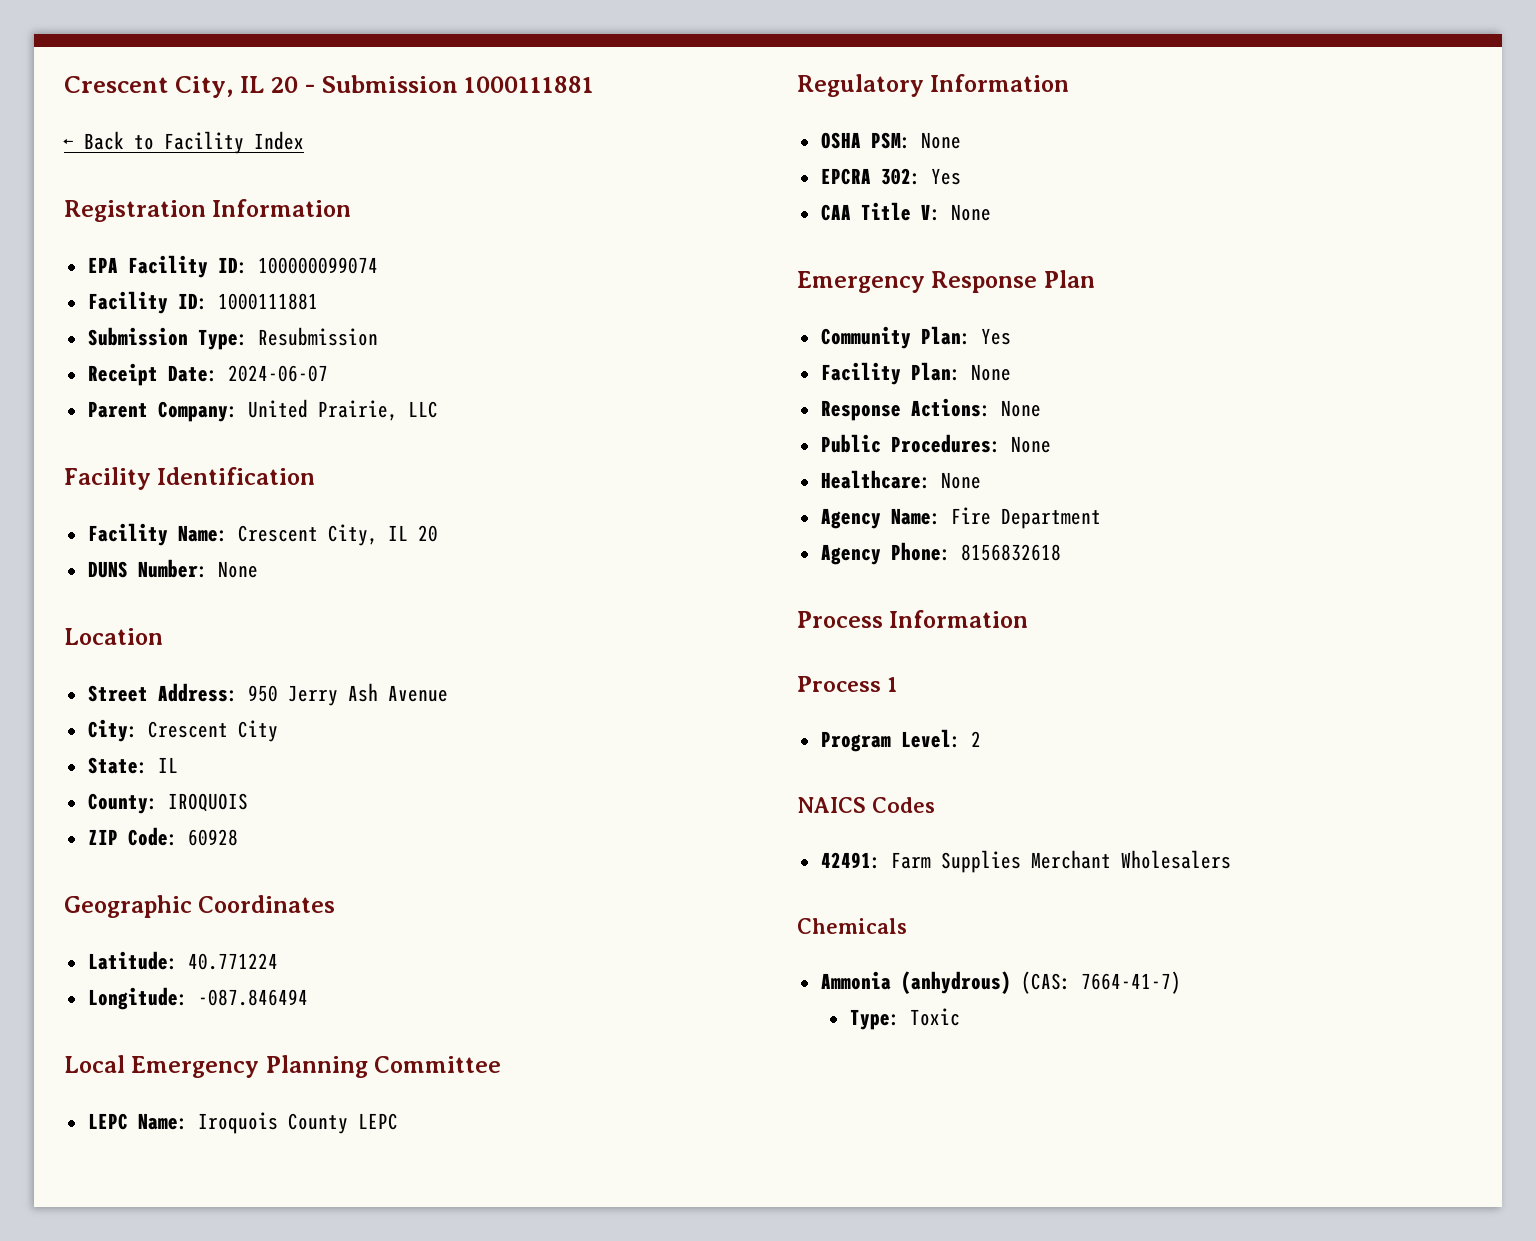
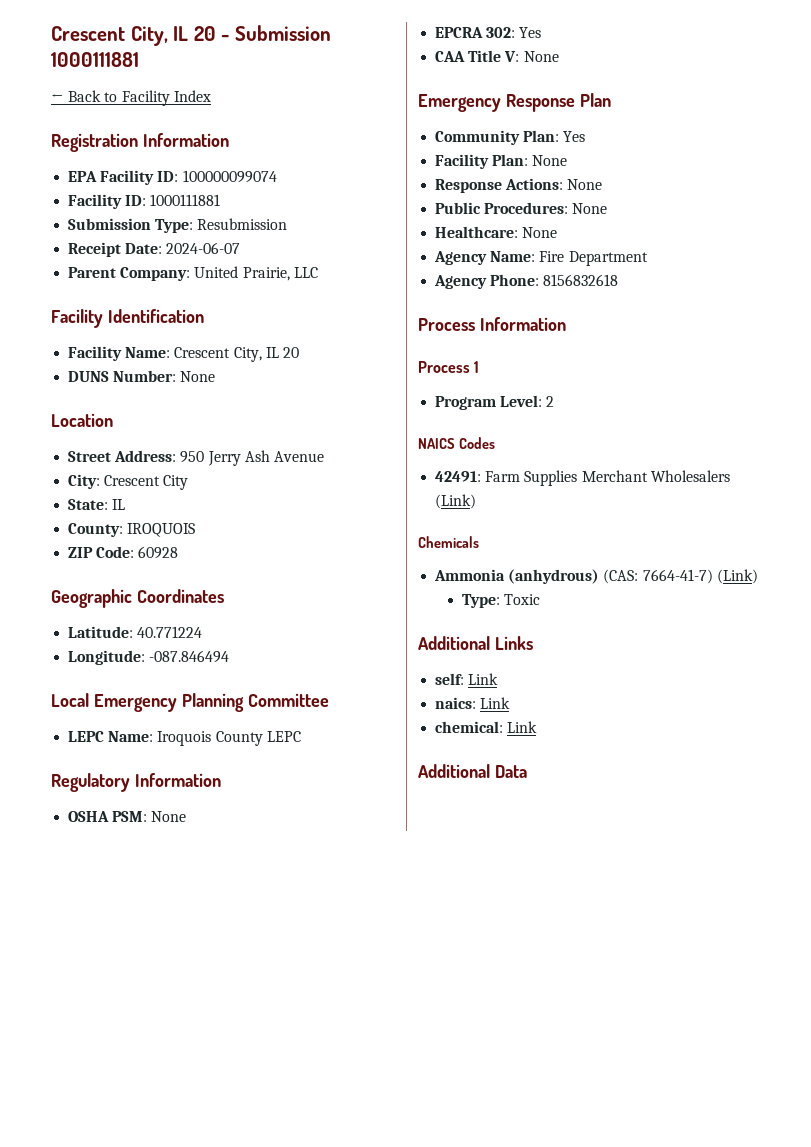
(1231, 859) none -> [435,494,477,509] (Link)
(1181, 982) none -> [716,569,758,584] (Link)
(960, 1017) none -> [418,636,533,650] [435,673,499,685] [435,697,511,709] [435,721,538,733] [418,764,527,778] // Additional Links // self: Link // naics: Link // chemical: Link // Additional Data

